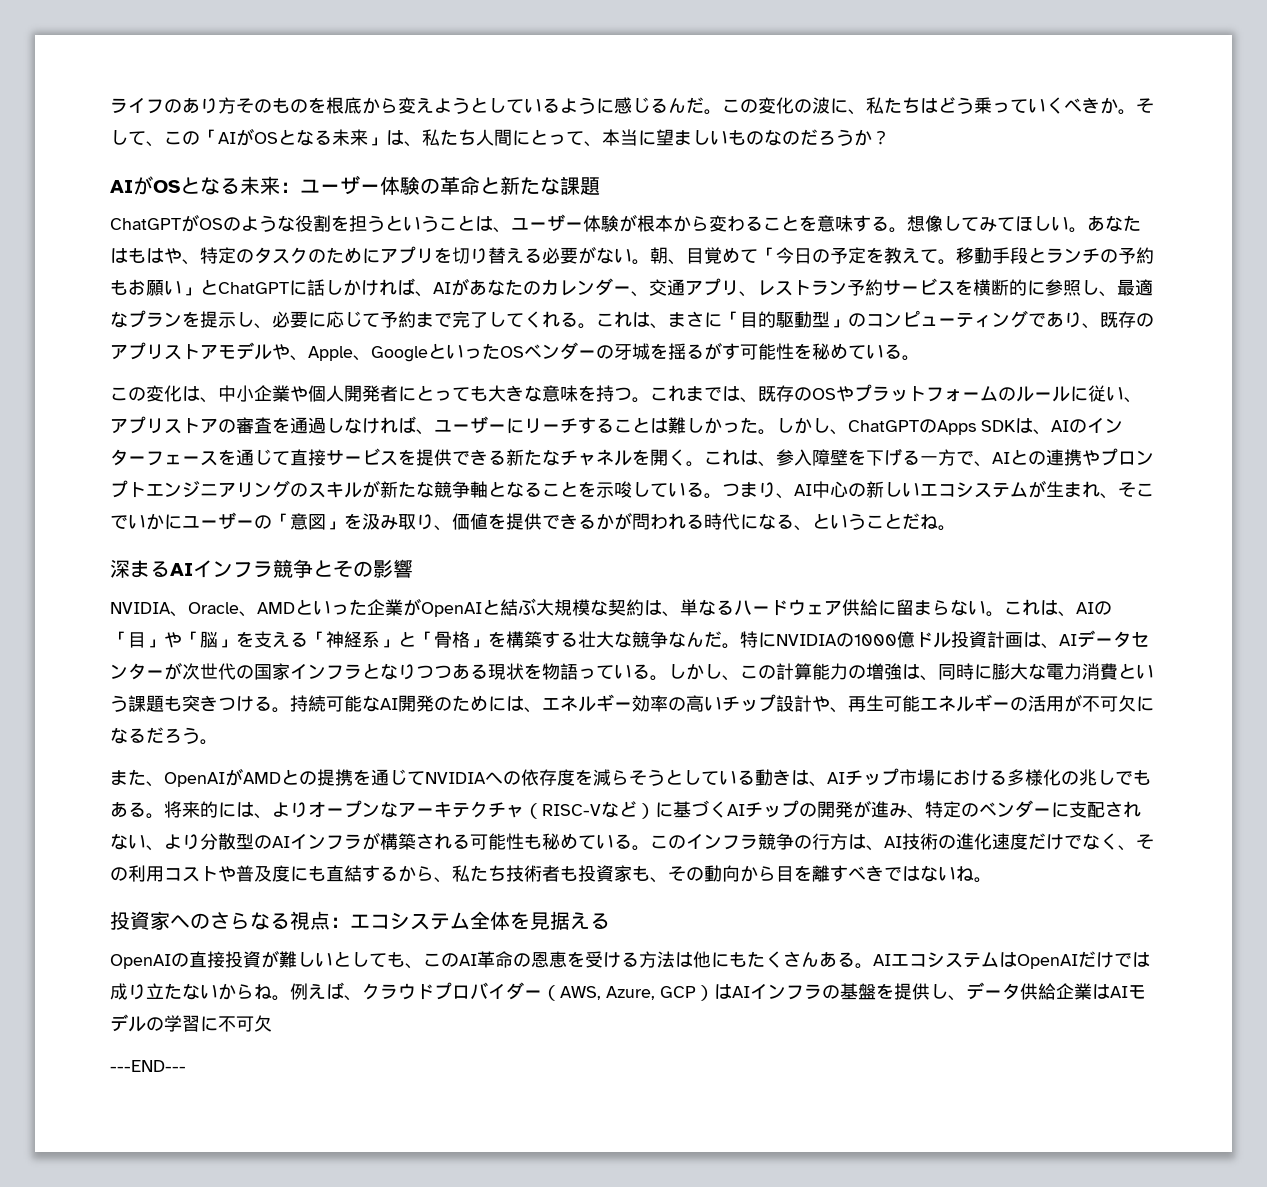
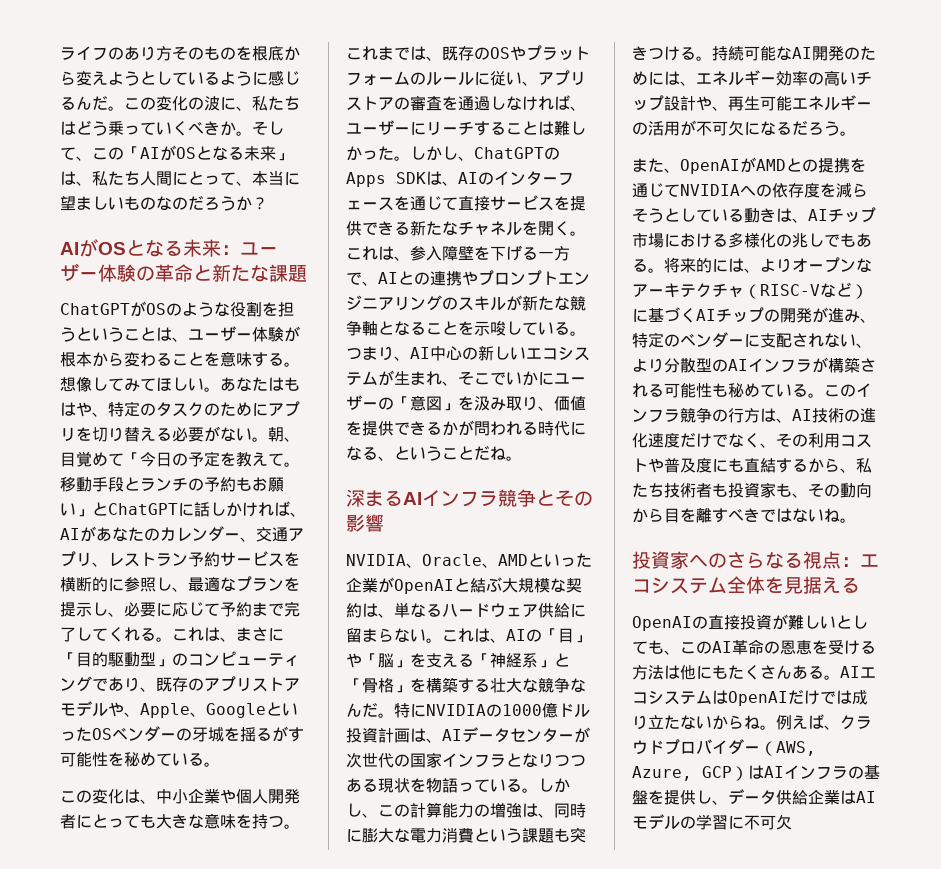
[110,1060,186,1072] // ---END--- -> (792, 822) none

